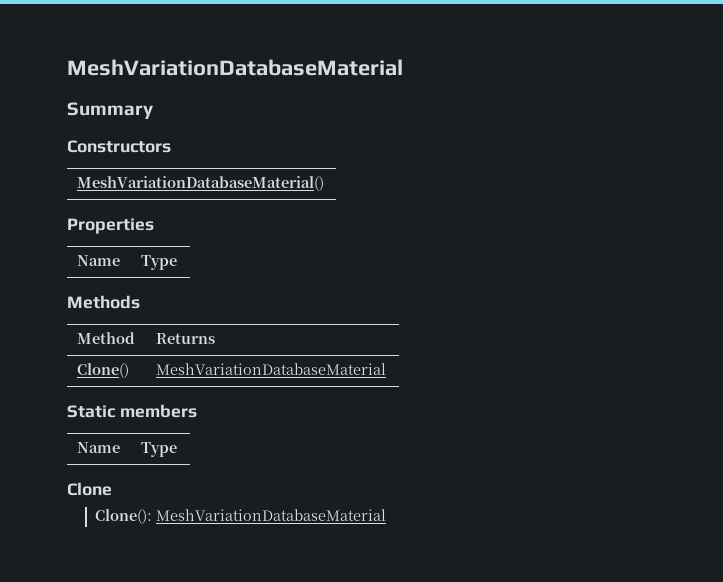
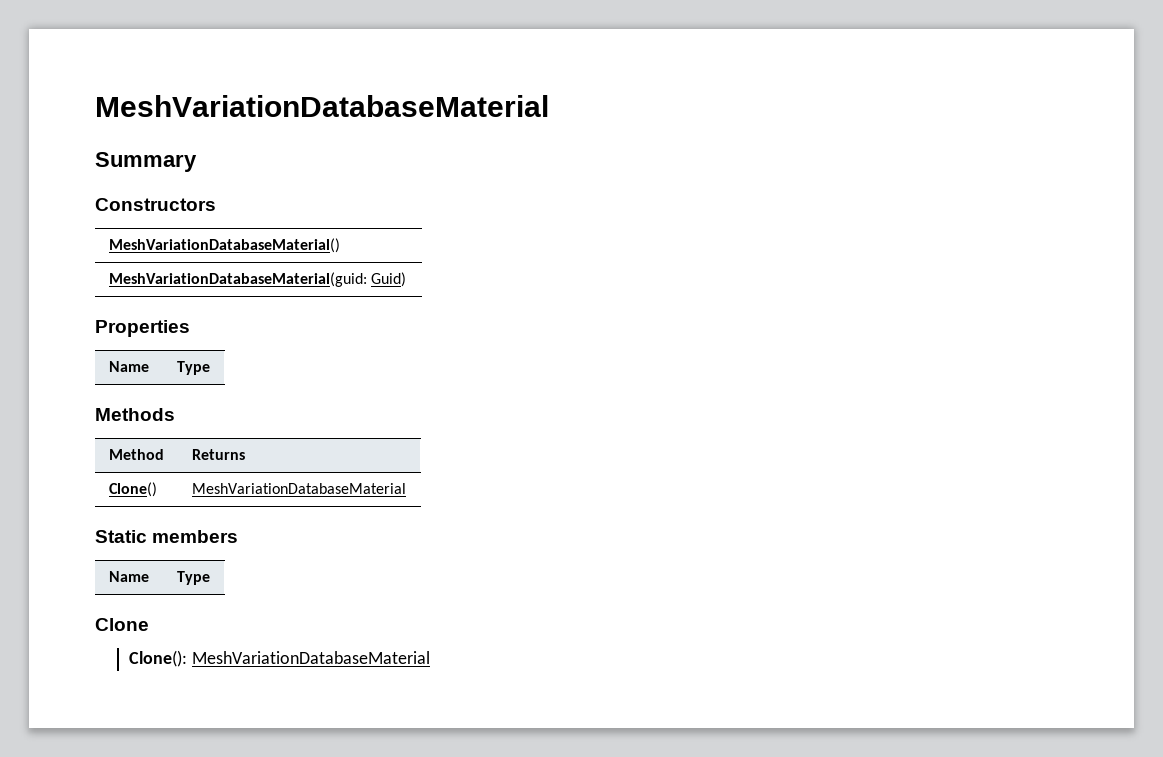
(325, 183) none -> [108,272,407,287] // MeshVariationDatabaseMaterial(guid: Guid)

